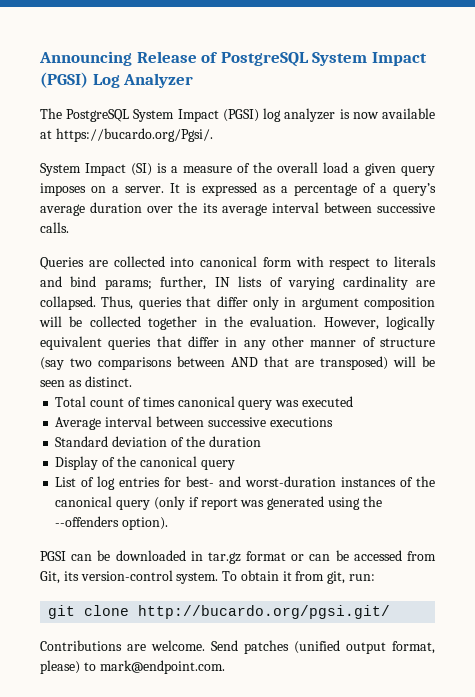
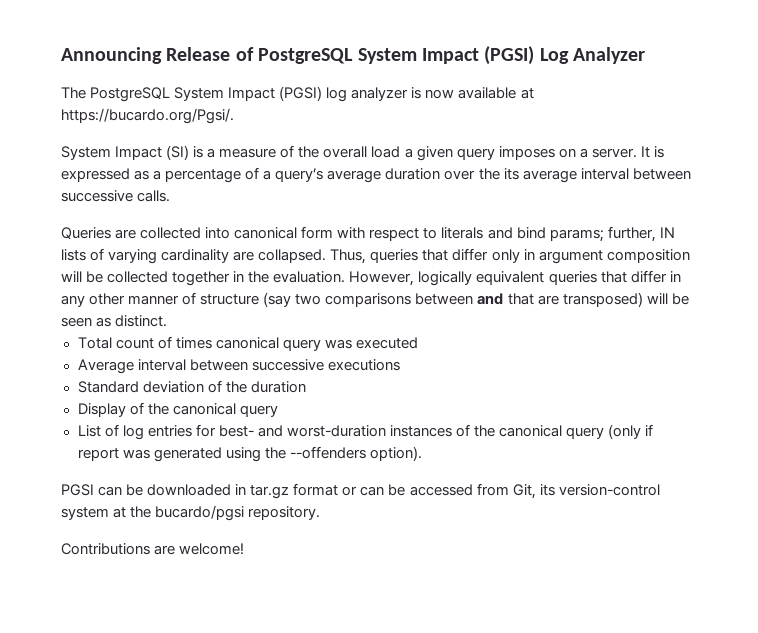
[231,357,258,367] AND -> [477,293,504,305] and
[176,570,376,584] [48,605,391,619] [40,640,435,654] [40,660,225,674] system. To obtain it from git, run: // git clone http://bucardo.org/pgsi.git/ // Contributions are welcome. Send patches (unified output format, please) to mark@endpoint.com. -> [61,505,321,521] [61,543,245,555] system at the bucardo/pgsi repository. // Contributions are welcome!

